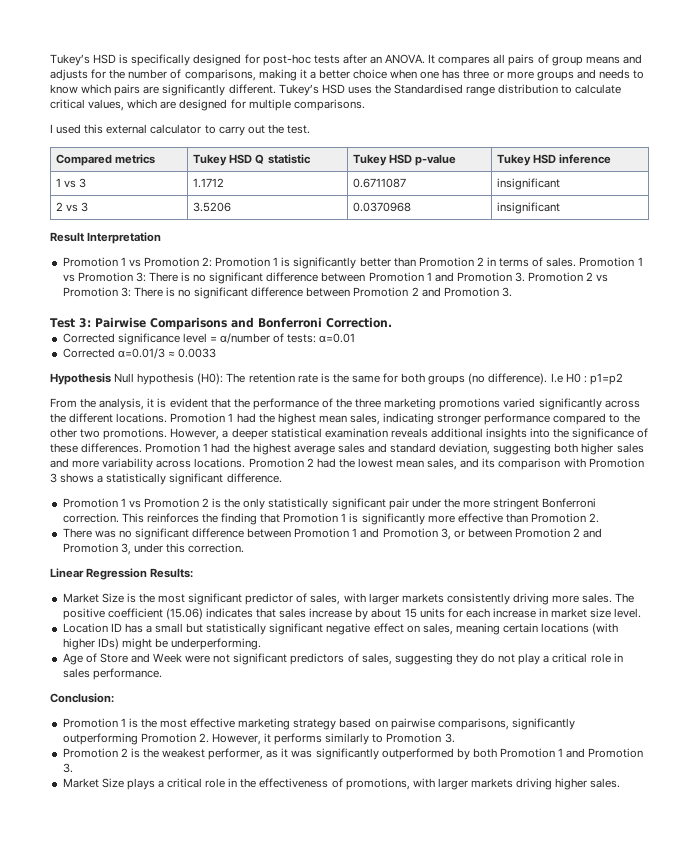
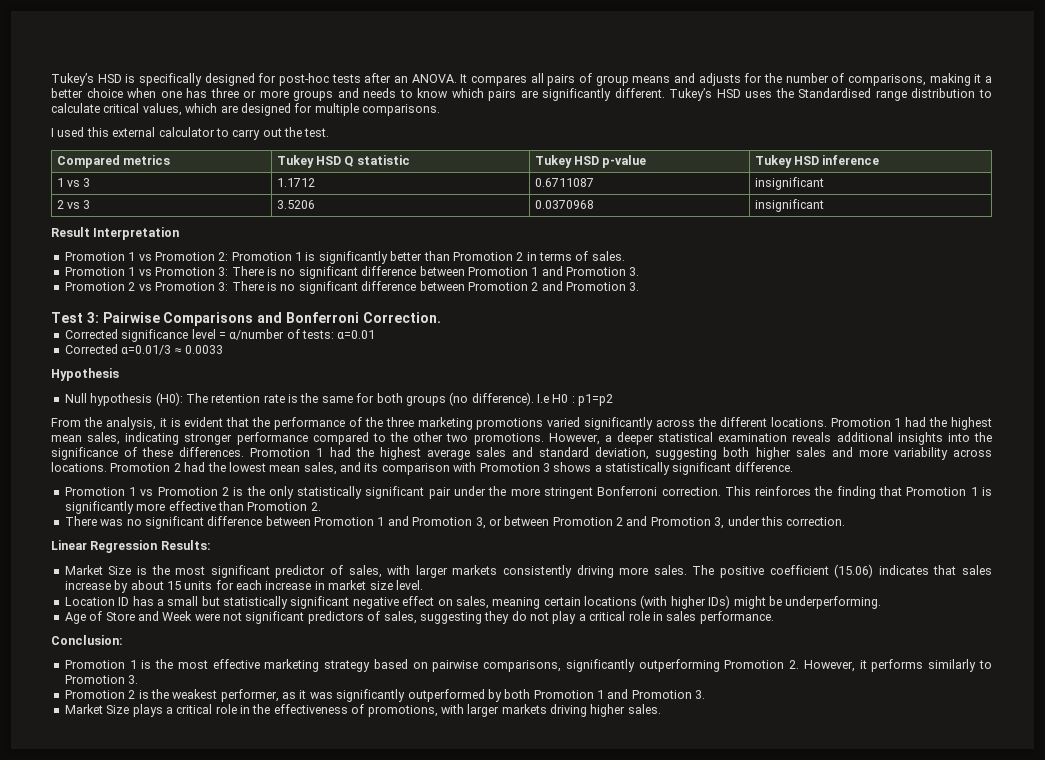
(577, 262) none -> (625, 256) //
(526, 277) none -> (640, 271) //
(111, 379) none -> (119, 374) //

